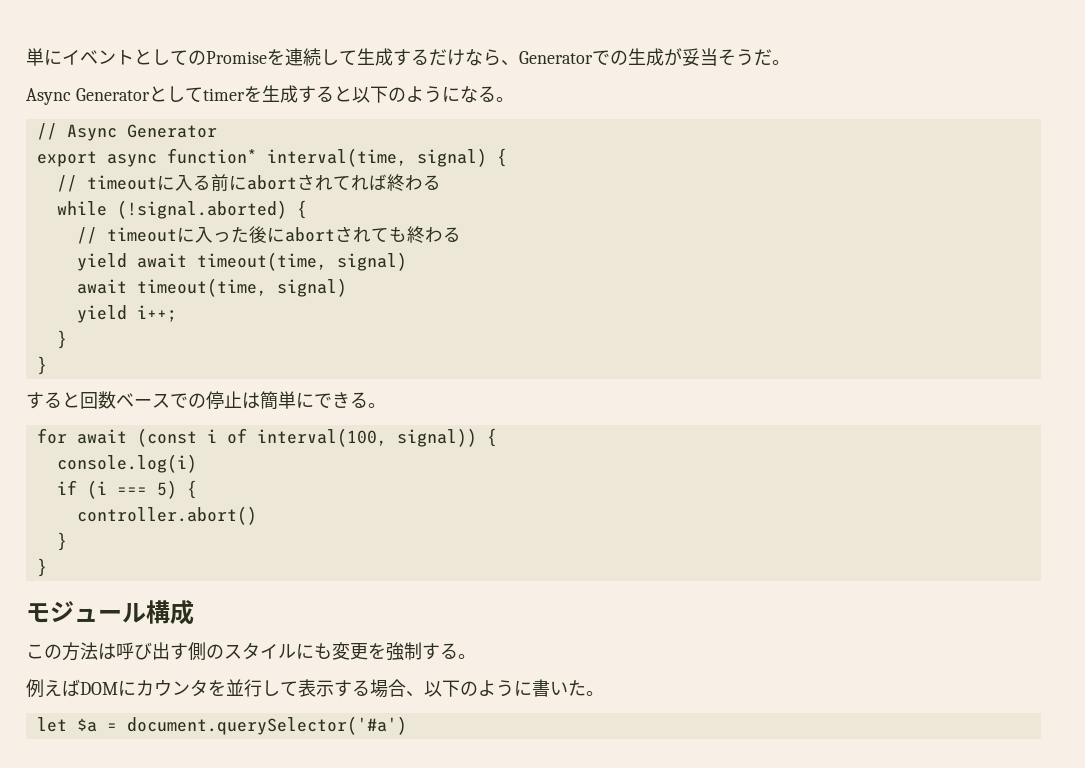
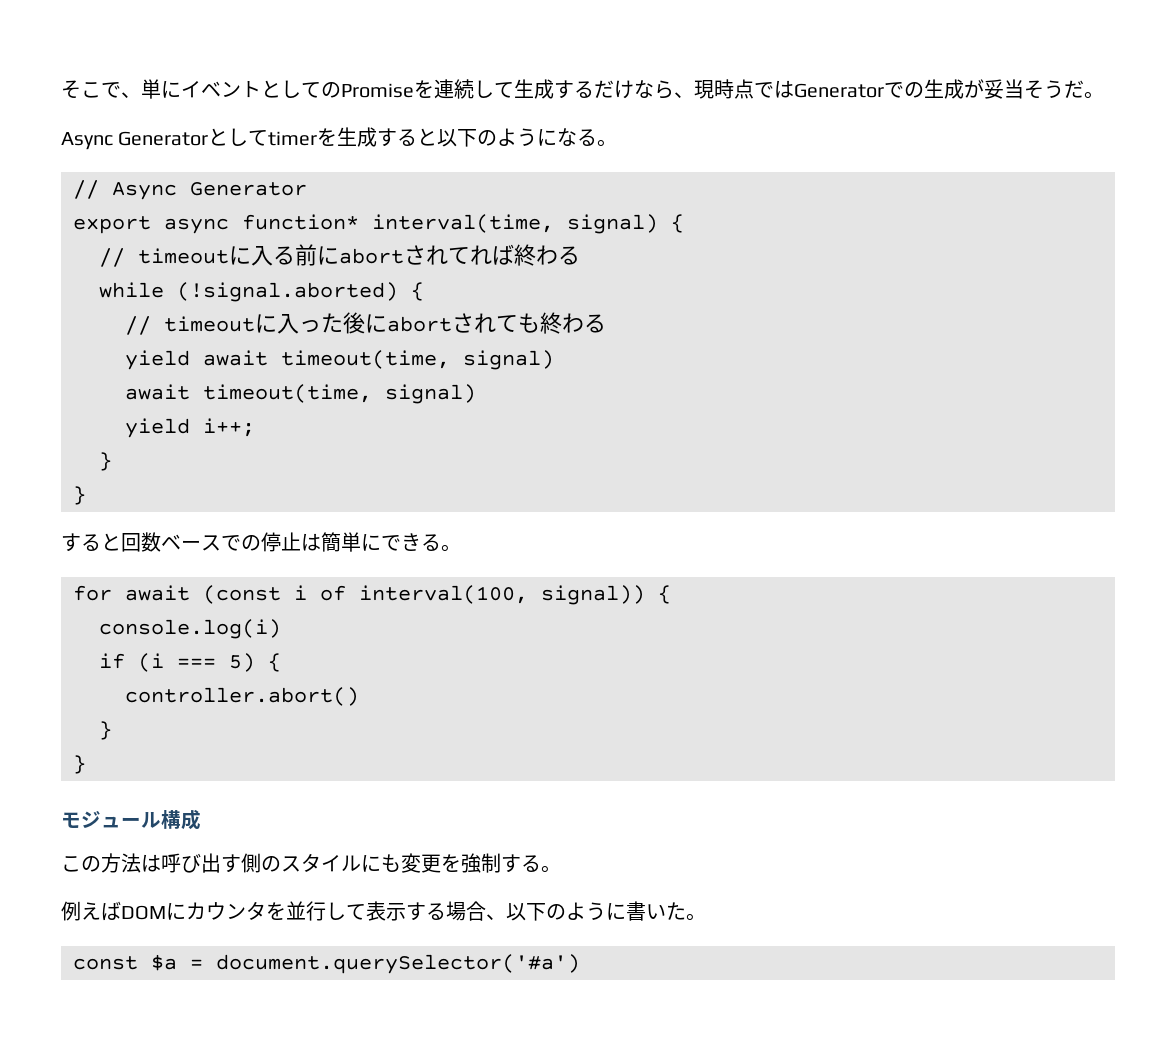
(26, 57) none -> [61,80,141,99] そこで、
(519, 63) none -> [694,79,794,99] 現時点では
[36,717,67,732] let -> [73,956,138,970] const

